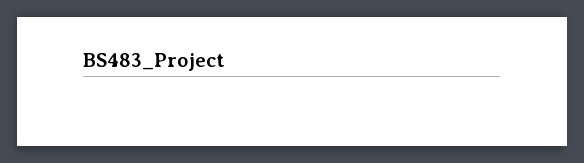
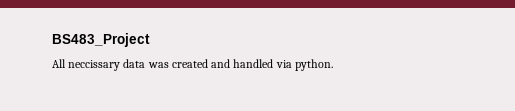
(225, 62) none -> [52,59,333,71] // All neccissary data was created and handled via python.

